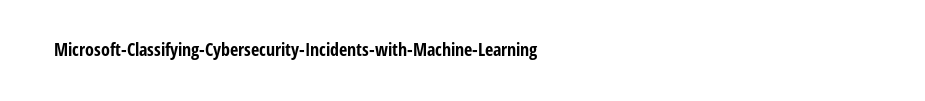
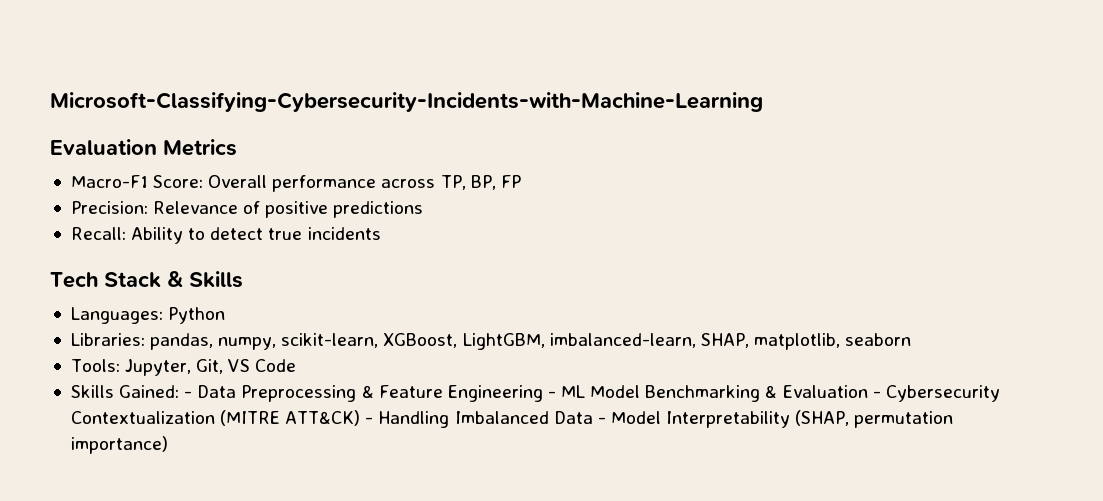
(538, 51) none -> [50,139,237,156] [70,175,521,192] [70,201,424,218] [70,227,381,244] [50,271,243,288] [70,307,226,324] [70,333,912,350] [70,359,297,376] [70,385,1000,402] [70,410,954,428] [70,436,168,454] // Evaluation Metrics // Macro-F1 Score: Overall performance across TP, BP, FP // Precision: Relevance of positive predictions // Recall: Ability to detect true incidents // Tech Stack & Skills // Languages: Python // Libraries: pandas, numpy, scikit-learn, XGBoost, LightGBM, imbalanced-learn, SHAP, matplotlib, seaborn // Tools: Jupyter, Git, VS Code // Skills Gained: - Data Preprocessing & Feature Engineering - ML Model Benchmarking & Evaluation - Cybersecurity Contextualization (MITRE ATT&CK) - Handling Imbalanced Data - Model Interpretability (SHAP, permutation importance)

